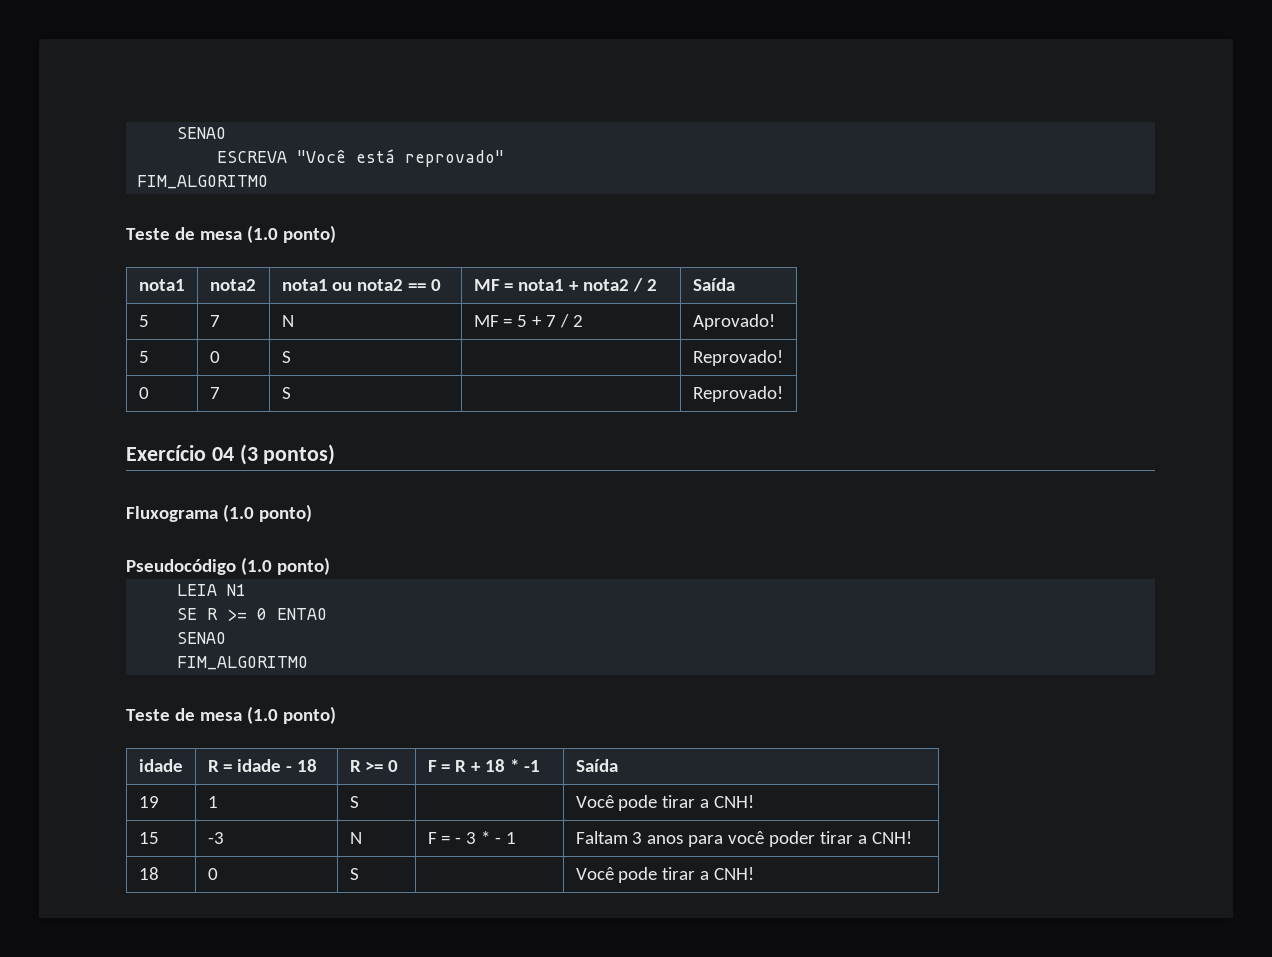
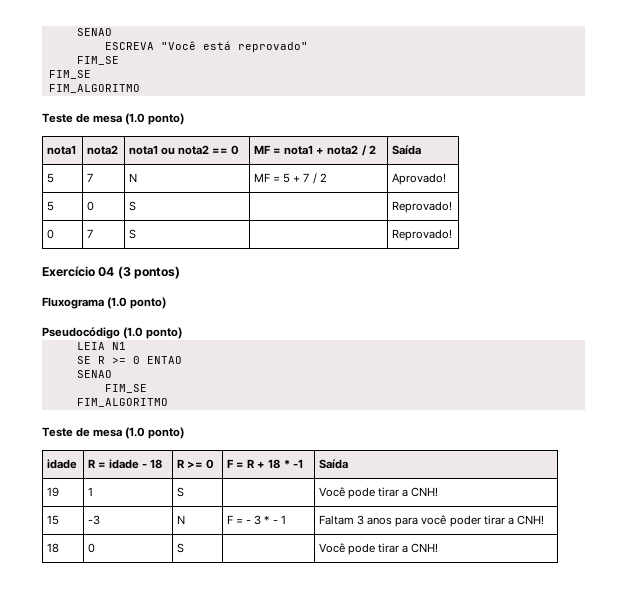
(505, 158) none -> [76,56,119,65] [48,70,91,79] // FIM_SE // FIM_SE
(227, 638) none -> [104,384,147,393] // FIM_SE

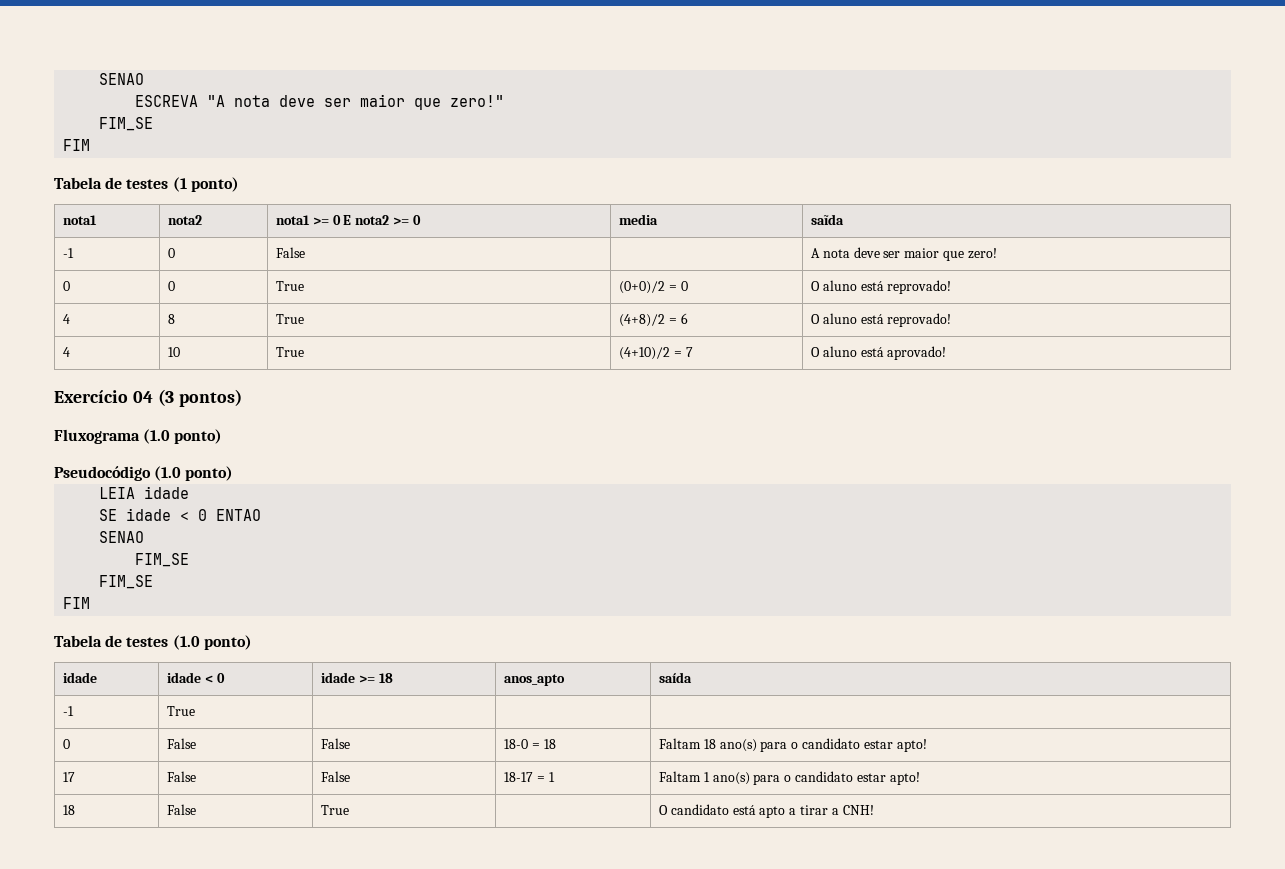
[160,41,308,52] [76,56,119,65] [48,70,91,79] [48,84,140,93] [42,113,185,125] [47,145,77,155] [87,145,119,155] [129,145,240,155] [254,145,376,156] [392,145,422,155] [47,173,55,183] [87,173,94,182] [129,173,138,182] [254,173,327,184] [392,173,447,185] [47,201,55,211] [87,201,95,211] [129,201,137,211] [392,201,453,213] [47,229,55,239] [87,229,94,238] [129,229,137,239] [392,229,453,241] "Você está reprovado" // FIM_SE // FIM_SE // FIM_ALGORITMO // Teste de mesa (1.0 ponto) // nota1 | nota2 | nota1 ou nota2 == 0 | MF = nota1 + nota2 / 2 | Saída // 5 | 7 | N | MF = 5 + 7 / 2 | Aprovado! // 5 | 0 | S | | Reprovado! // 0 | 7 | S | | Reprovado! -> [207,94,505,110] [99,117,154,131] [63,139,91,151] [54,177,239,192] [63,215,98,225] [168,215,203,225] [276,215,421,225] [619,214,659,225] [811,214,845,225] [63,248,75,258] [168,248,176,258] [276,247,306,258] [811,247,997,261] [63,281,71,291] [168,281,176,291] [276,281,305,291] [619,281,688,294] [811,280,952,294] [63,314,71,324] [168,314,176,324] [276,314,305,324] [619,313,688,327] [811,313,952,327] [63,347,71,357] [168,347,181,357] [276,347,305,357] [619,347,693,360] [811,346,947,360] "A nota deve ser maior que zero!" // FIM_SE // FIM // Tabela de testes (1 ponto) // nota1 | nota2 | nota1 >= 0 E nota2 >= 0 | media | saĩda // -1 | 0 | False | | A nota deve ser maior que zero! // 0 | 0 | True | (0+0)/2 = 0 | O aluno está reprovado! // 4 | 8 | True | (4+8)/2 = 6 | O aluno está reprovado! // 4 | 10 | True | (4+10)/2 = 7 | O aluno está aprovado!
[111,342,126,350] N1 -> [144,486,190,499] idade
[97,356,126,364] R >= -> [126,508,190,521] idade <
[76,398,168,407] [42,427,185,439] [47,459,78,469] [88,459,163,469] [177,459,215,469] [227,459,303,469] [319,459,349,469] [47,487,60,497] [88,487,94,496] [177,487,185,497] [319,487,439,499] [47,515,60,525] [88,515,101,525] [177,515,186,524] [227,515,286,525] [319,515,544,527] [47,543,60,553] [88,543,96,553] [177,543,185,553] [319,543,376,555] FIM_ALGORITMO // Teste de mesa (1.0 ponto) // idade | R = idade - 18 | R >= 0 | F = R + 18 * -1 | Saída // 19 | 1 | S | | Você pode tirar a CNH! // 15 | -3 | N | F = - 3 * - 1 | Faltam 3 anos para você poder tirar a CNH! // 18 | 0 | S | | Você pode -> [99,575,154,589] [63,597,91,609] [54,635,252,650] [63,672,98,683] [167,672,225,683] [321,672,393,683] [504,674,566,686] [659,672,693,683] [63,706,75,716] [167,706,196,716] [63,739,71,749] [167,738,197,749] [321,738,351,749] [504,739,556,749] [659,738,927,752] [63,772,76,782] [167,771,197,782] [321,771,351,782] [504,772,555,782] [659,771,920,785] [63,805,76,815] [167,804,197,815] [321,805,350,815] [659,804,797,818] FIM_SE // FIM // Tabela de testes (1.0 ponto) // idade | idade < 0 | idade >= 18 | anos_apto | saída // -1 | True | | | // 0 | False | False | 18-0 = 18 | Faltam 18 ano(s) para o candidato estar apto! // 17 | False | False | 18-17 = 1 | Faltam 1 ano(s) para o candidato estar apto! // 18 | False | True | | O candidato está apto a

